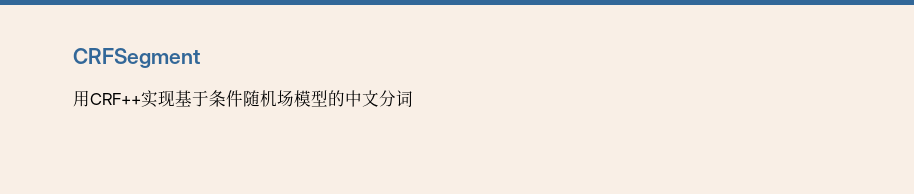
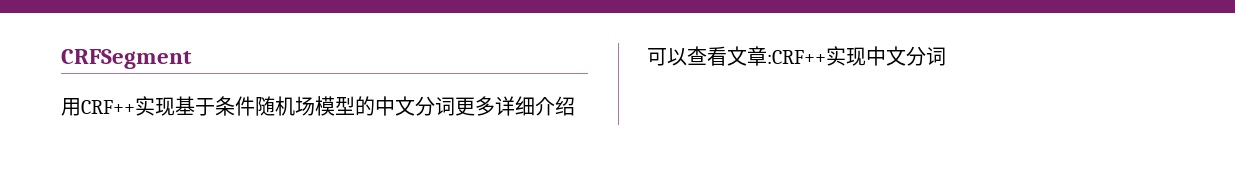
(413, 98) none -> [455,96,575,116] [647,46,946,66] 更多详细介绍可以查看文章:CRF++实现中文分词

